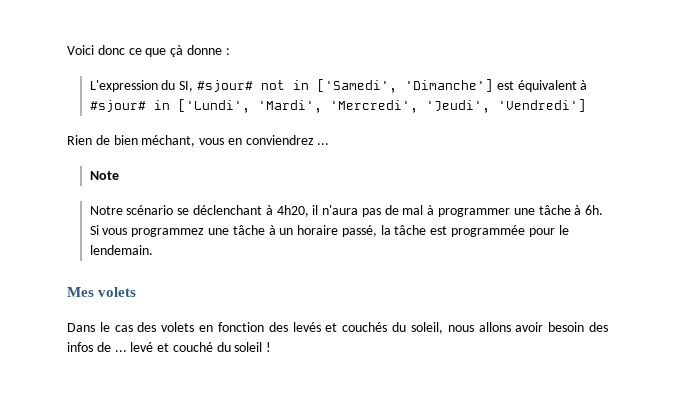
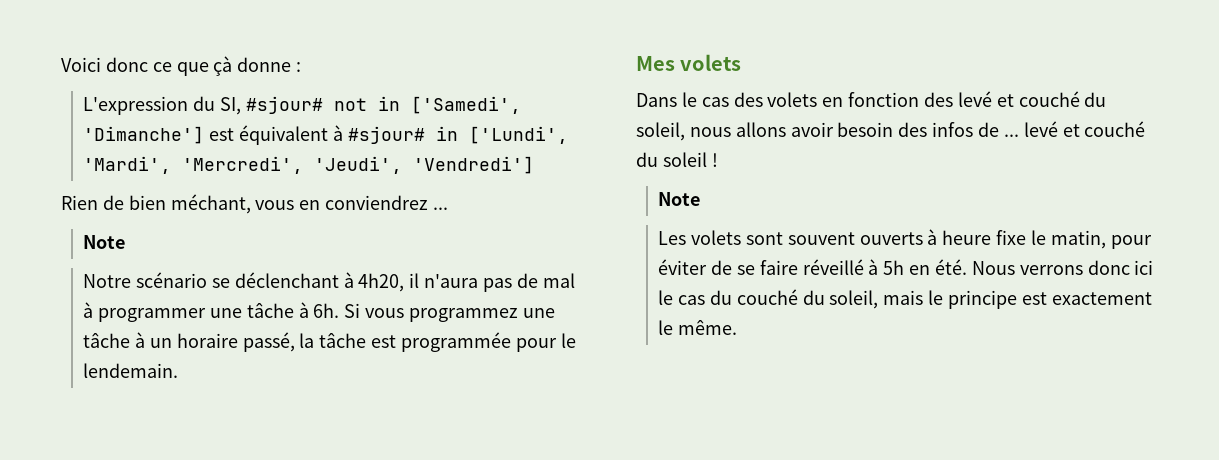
[292,322,388,332] levés et couchés -> [957,91,1080,107] levé et couché
(272, 347) none -> [658,192,701,206] [658,229,1152,249] [658,259,1154,275] [658,289,1152,309] [658,320,737,335] // Note // Les volets sont souvent ouverts à heure fixe le matin, pour éviter de se faire réveillé à 5h en été. Nous verrons donc ici le cas du couché du soleil, mais le principe est exactement le même.

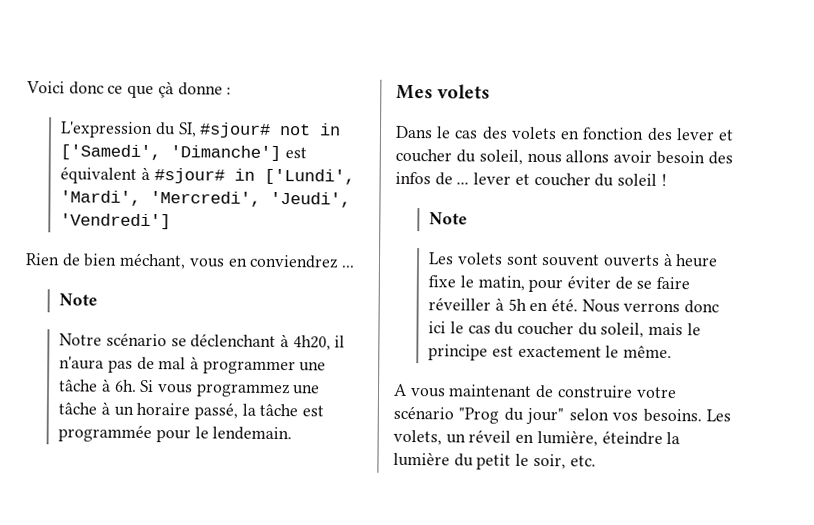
[957,91,1080,107] levé et couché -> [675,128,734,141] [395,148,452,163] lever et coucher
[1023,121,1146,137] levé et couché -> [473,172,591,187] lever et coucher
[802,259,864,275] réveillé -> [428,297,492,311] réveiller
[736,289,798,305] couché -> [517,321,575,336] coucher
(737, 327) none -> [393,383,677,399] [393,405,731,425] [393,429,681,447] [393,451,596,470] // A vous maintenant de construire votre scénario "Prog du jour" selon vos besoins. Les volets, un réveil en lumière, éteindre la lumière du petit le soir, etc.

